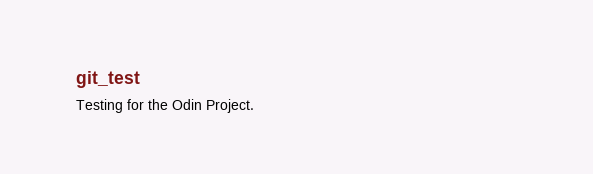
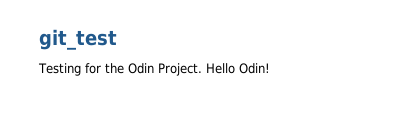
(254, 106) none -> [205,63,270,74] Hello Odin!

